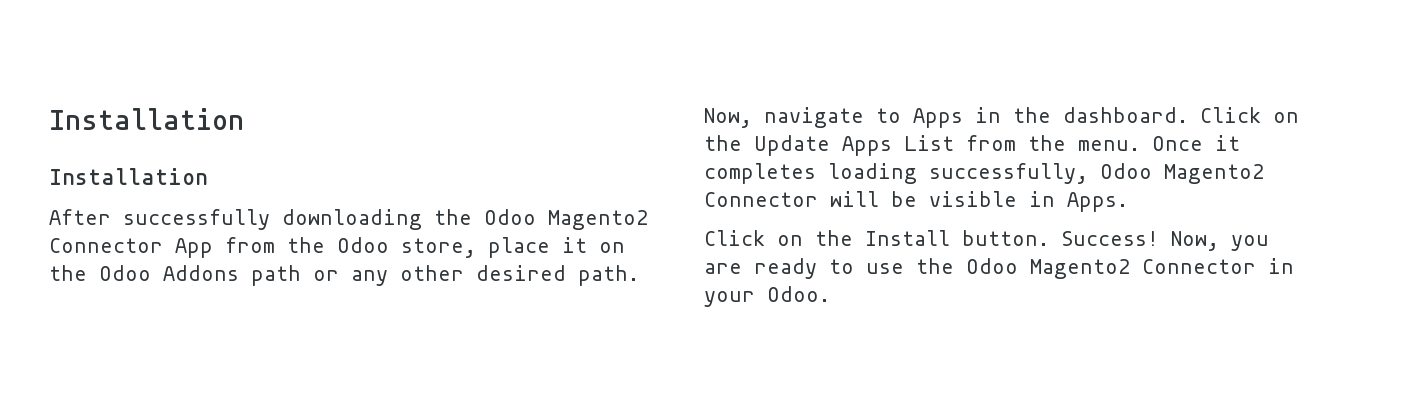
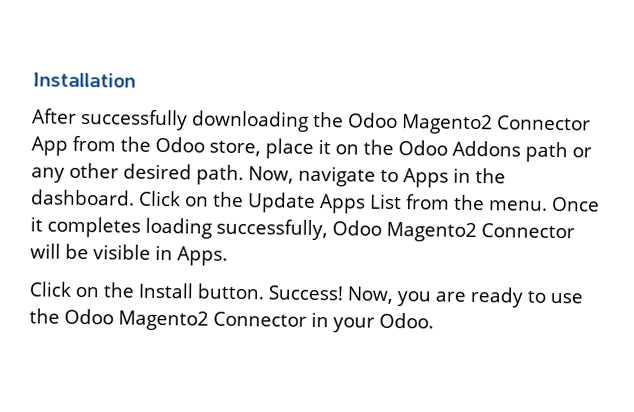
[49,108,244,130] [49,168,208,185] Installation // Installation -> [32,72,136,88] Installation

